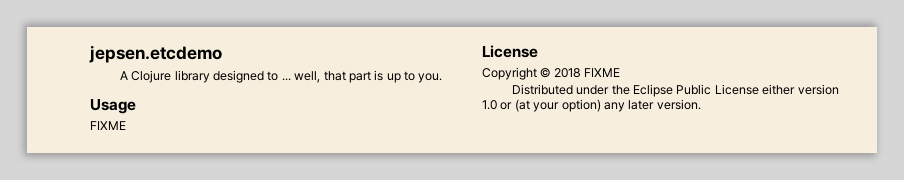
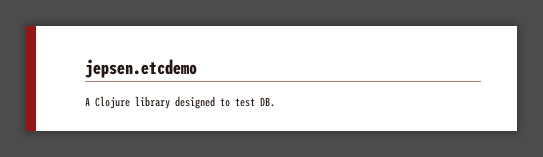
[281,70,443,83] [90,99,136,114] [90,121,126,130] [482,45,538,58] [482,67,621,80] [511,84,839,97] [482,99,701,112] ... well, that part is up to you. // Usage // FIXME // License // Copyright © 2018 FIXME // Distributed under the Eclipse Public License either version 1.0 or (at your option) any later version. -> [235,97,275,107] test DB.

